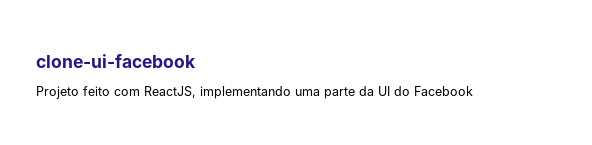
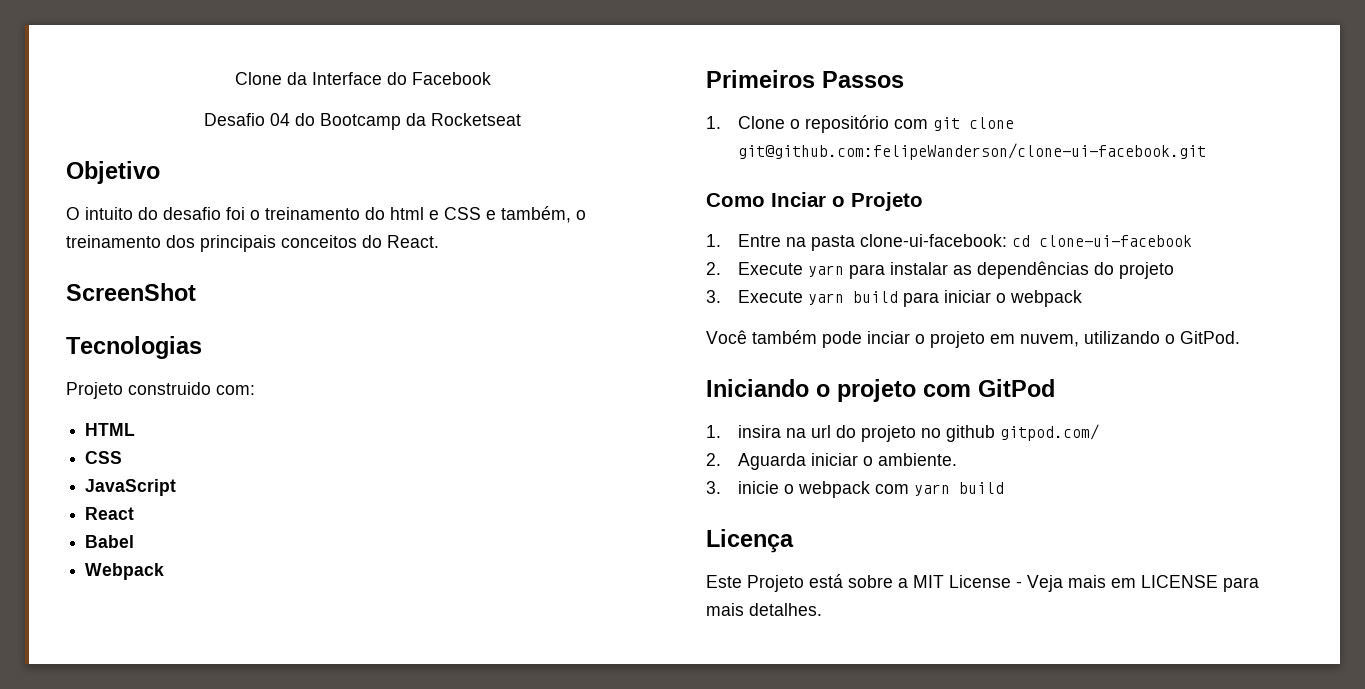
[36,54,196,68] [36,86,473,99] clone-ui-facebook // Projeto feito com ReactJS, implementando uma parte da UI do Facebook -> [234,72,491,85] [204,113,521,130] [66,161,160,184] [66,206,586,223] [66,235,439,252] [66,283,196,301] [66,336,202,359] [66,382,255,399] [85,423,136,436] [85,451,123,464] [85,479,177,496] [85,507,135,520] [85,535,135,548] [85,563,165,580] [706,70,904,88] [706,115,1015,133] [738,143,1207,160] [706,192,923,211] [706,234,1193,251] [706,261,1175,279] [706,290,1083,307] [706,330,1240,348] [706,379,1055,402] [706,424,1100,442] [706,453,958,470] [706,481,1005,498] [706,529,794,553] [706,574,1259,592] [706,603,822,616] Clone da Interface do Facebook // Desafio 04 do Bootcamp da Rocketseat // Objetivo // O intuito do desafio foi o treinamento do html e CSS e também, o treinamento dos principais conceitos do React. // ScreenShot // Tecnologias // Projeto construido com: // HTML // CSS // JavaScript // React // Babel // Webpack // Primeiros Passos // 1. Clone o repositório com git clone git@github.com:felipeWanderson/clone-ui-facebook.git // Como Inciar o Projeto // 1. Entre na pasta clone-ui-facebook: cd clone-ui-facebook // 2. Execute yarn para instalar as dependências do projeto // 3. Execute yarn build para iniciar o webpack // Você também pode inciar o projeto em nuvem, utilizando o GitPod. // Iniciando o projeto com GitPod // 1. insira na url do projeto no github gitpod.com/ // 2. Aguarda iniciar o ambiente. // 3. inicie o webpack com yarn build // Licença // Este Projeto está sobre a MIT License - Veja mais em LICENSE para mais detalhes.

